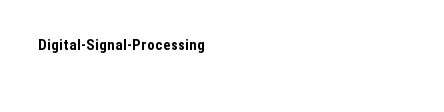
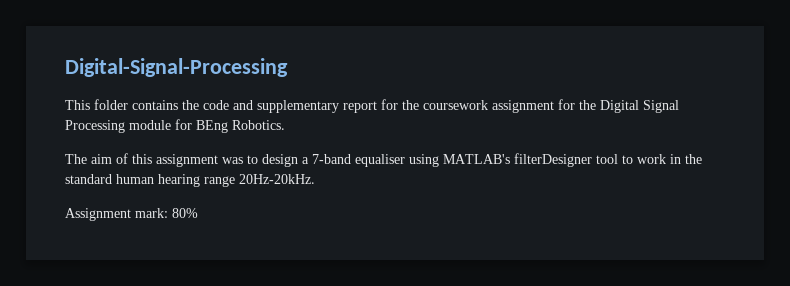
(205, 46) none -> [65,99,679,113] [65,119,285,133] [65,153,702,167] [65,174,315,187] [65,208,198,221] // This folder contains the code and supplementary report for the coursework assignment for the Digital Signal Processing module for BEng Robotics. // The aim of this assignment was to design a 7-band equaliser using MATLAB's filterDesigner tool to work in the standard human hearing range 20Hz-20kHz. // Assignment mark: 80%

